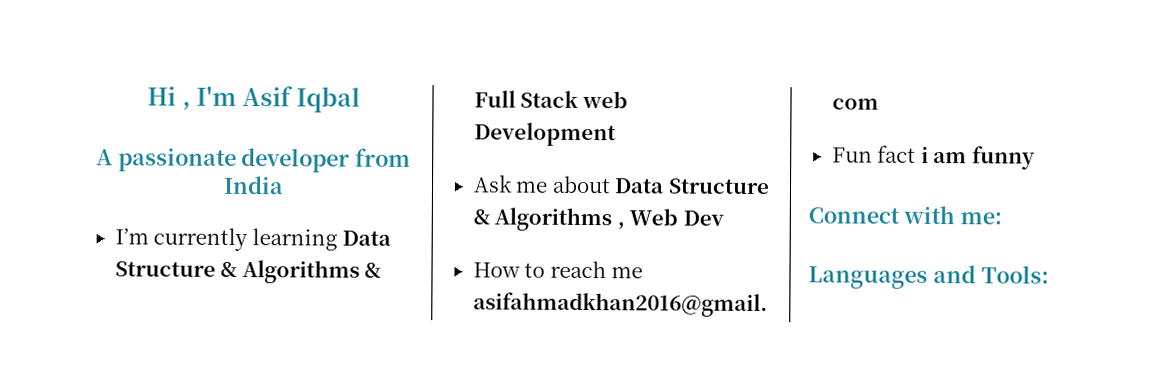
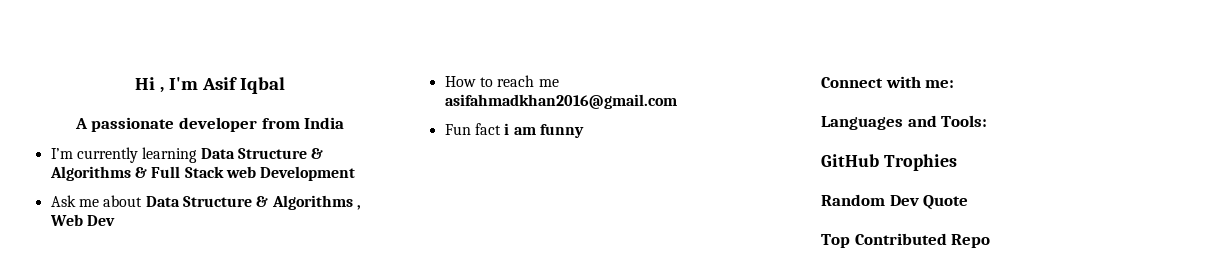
(1049, 274) none -> [821,154,957,171] [821,194,969,210] [821,233,991,248] // GitHub Trophies // Random Dev Quote // Top Contributed Repo

